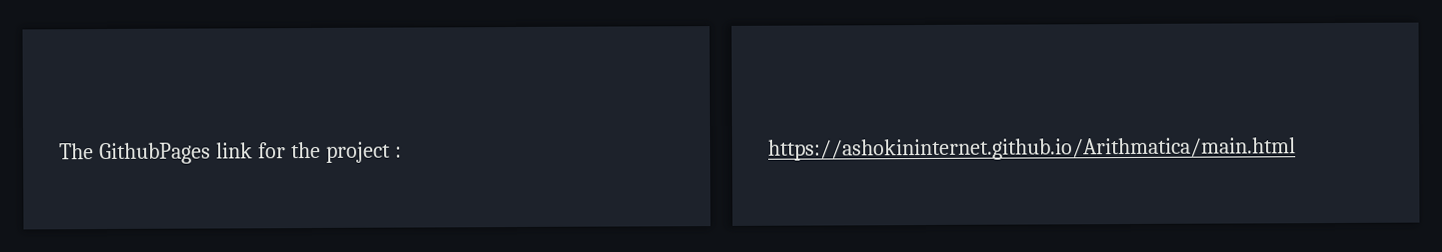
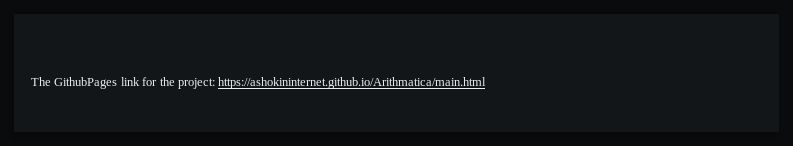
[325,141,402,163] project : -> [177,78,215,89] project:

